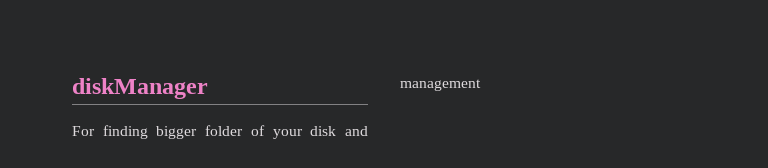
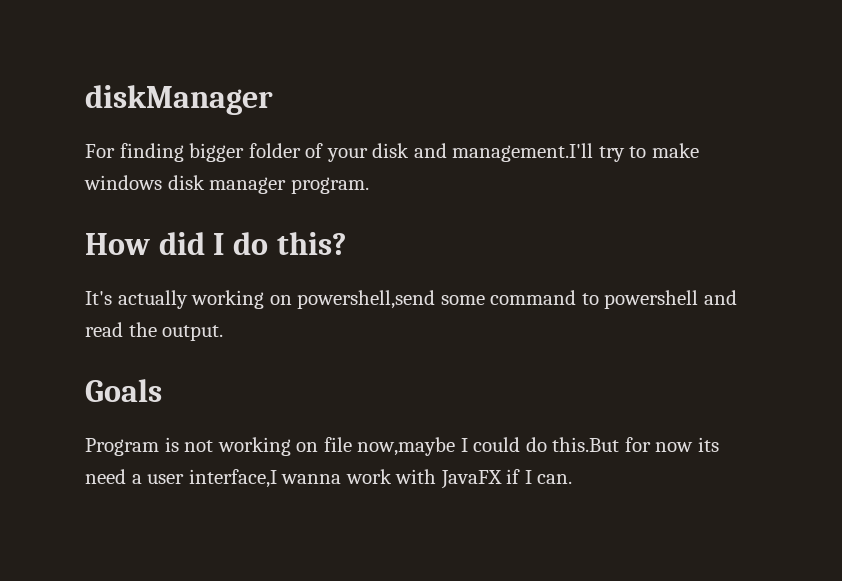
[400,79,481,91] management -> [452,143,699,162] [84,175,369,194] [85,232,346,255] [85,290,737,309] [85,322,224,341] [85,379,162,402] [85,437,719,456] [85,469,573,489] management.I'll try to make windows disk manager program. // How did I do this? // It's actually working on powershell,send some command to powershell and read the output. // Goals // Program is not working on file now,maybe I could do this.But for now its need a user interface,I wanna work with JavaFX if I can.

